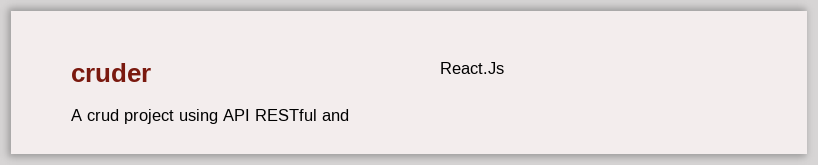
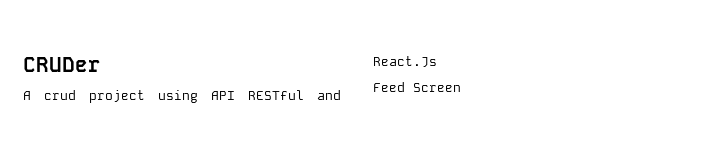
[71,63,151,82] cruder -> [23,57,101,72] CRUDer
(504, 68) none -> [373,82,461,92] // Feed Screen

